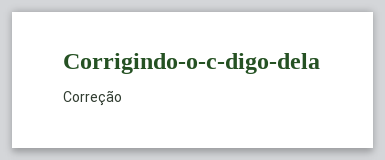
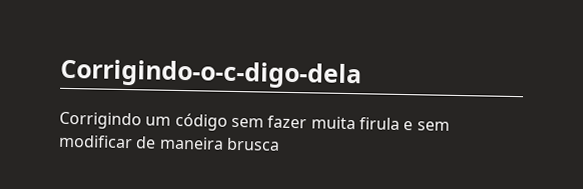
[63,90,122,106] Correção -> [59,111,450,131] [59,134,280,151] Corrigindo um código sem fazer muita firula e sem modificar de maneira brusca

